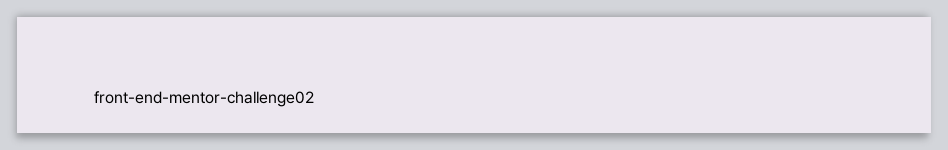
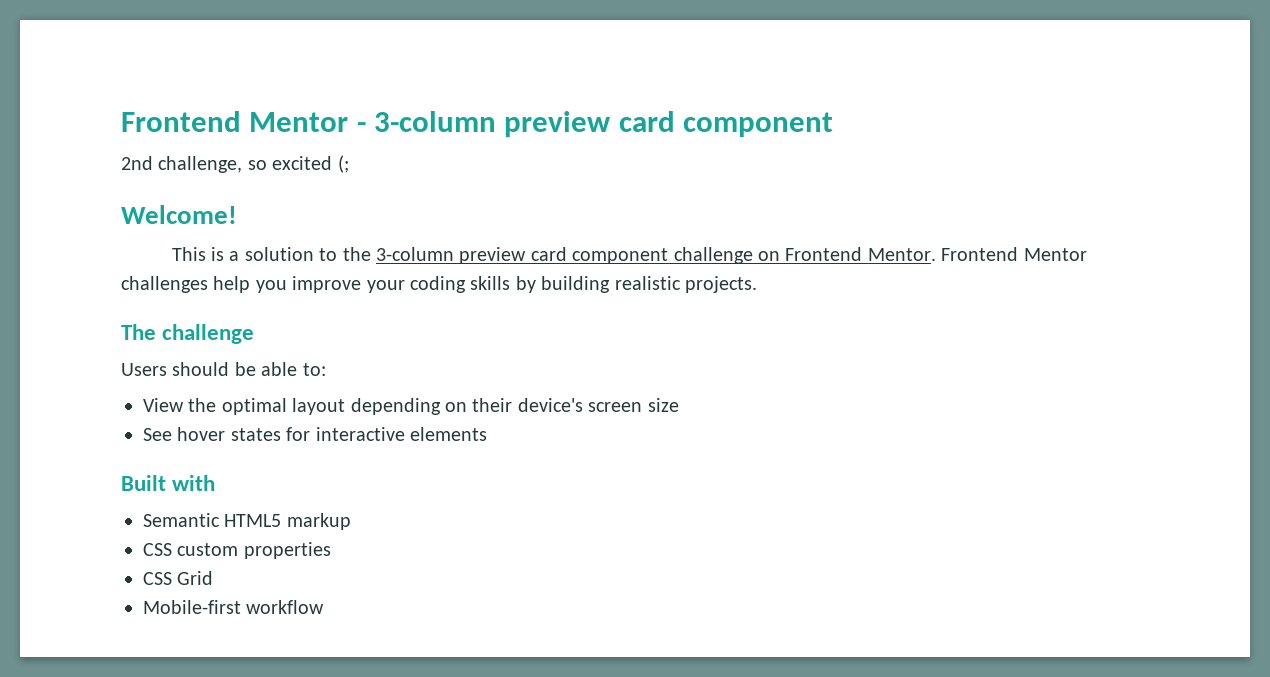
[94,91,314,107] front-end-mentor-challenge02 -> [121,111,834,137] [121,155,349,173] [121,205,237,224] [171,247,1087,264] [121,276,757,293] [121,324,255,344] [121,362,326,376] [143,398,679,415] [143,427,487,441] [121,475,216,491] [143,513,351,530] [143,542,331,559] [143,571,214,585] [143,600,325,614] Frontend Mentor - 3-column preview card component // 2nd challenge, so excited (; // Welcome! // This is a solution to the 3-column preview card component challenge on Frontend Mentor. Frontend Mentor challenges help you improve your coding skills by building realistic projects. // The challenge // Users should be able to: // View the optimal layout depending on their device's screen size // See hover states for interactive elements // Built with // Semantic HTML5 markup // CSS custom properties // CSS Grid // Mobile-first workflow

